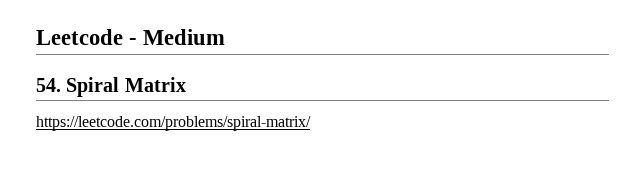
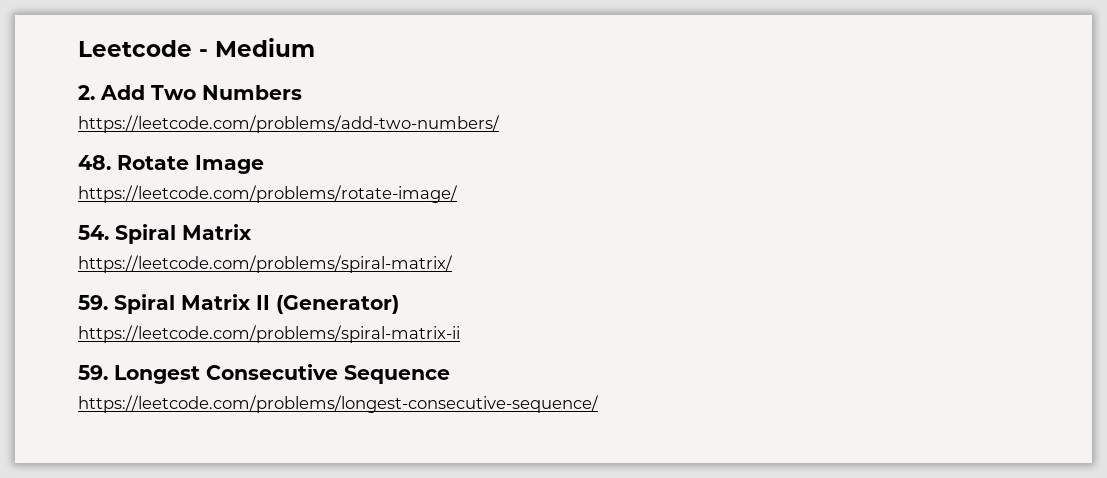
[36,77,186,97] [36,116,311,131] 54. Spiral Matrix // https://leetcode.com/problems/spiral-matrix/ -> [78,85,302,100] [78,115,500,133] [78,155,264,174] [78,185,458,203] [78,224,252,244] [78,255,453,273] [78,294,399,314] [78,325,460,343] [78,364,450,384] [78,395,599,413] 2. Add Two Numbers // https://leetcode.com/problems/add-two-numbers/ // 48. Rotate Image // https://leetcode.com/problems/rotate-image/ // 54. Spiral Matrix // https://leetcode.com/problems/spiral-matrix/ // 59. Spiral Matrix II (Generator) // https://leetcode.com/problems/spiral-matrix-ii // 59. Longest Consecutive Sequence // https://leetcode.com/problems/longest-consecutive-sequence/

